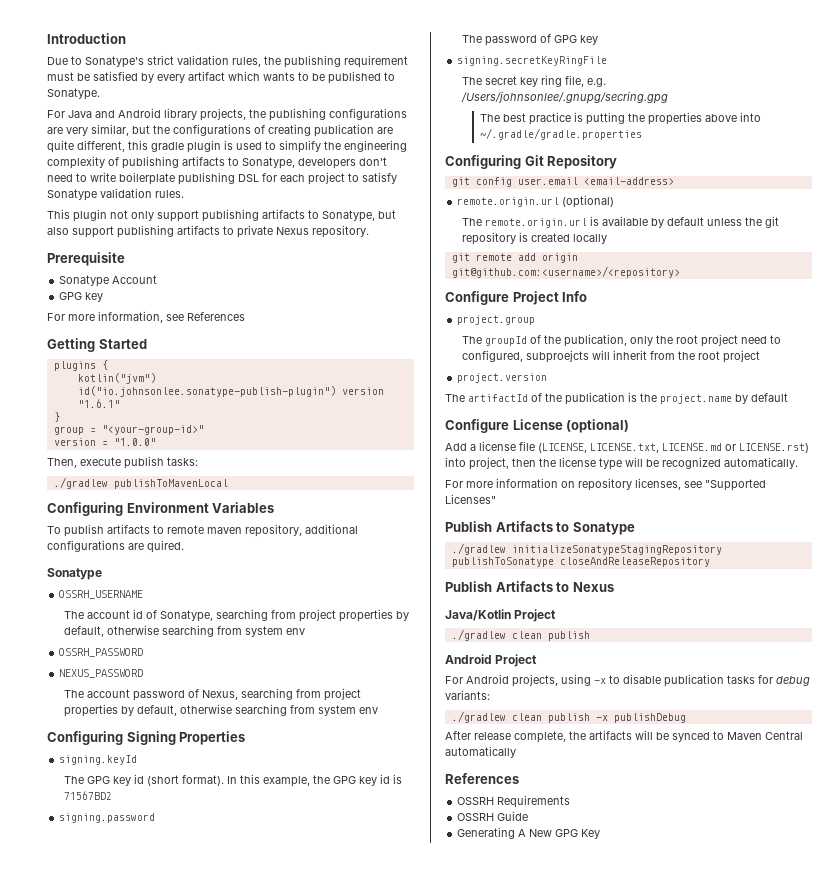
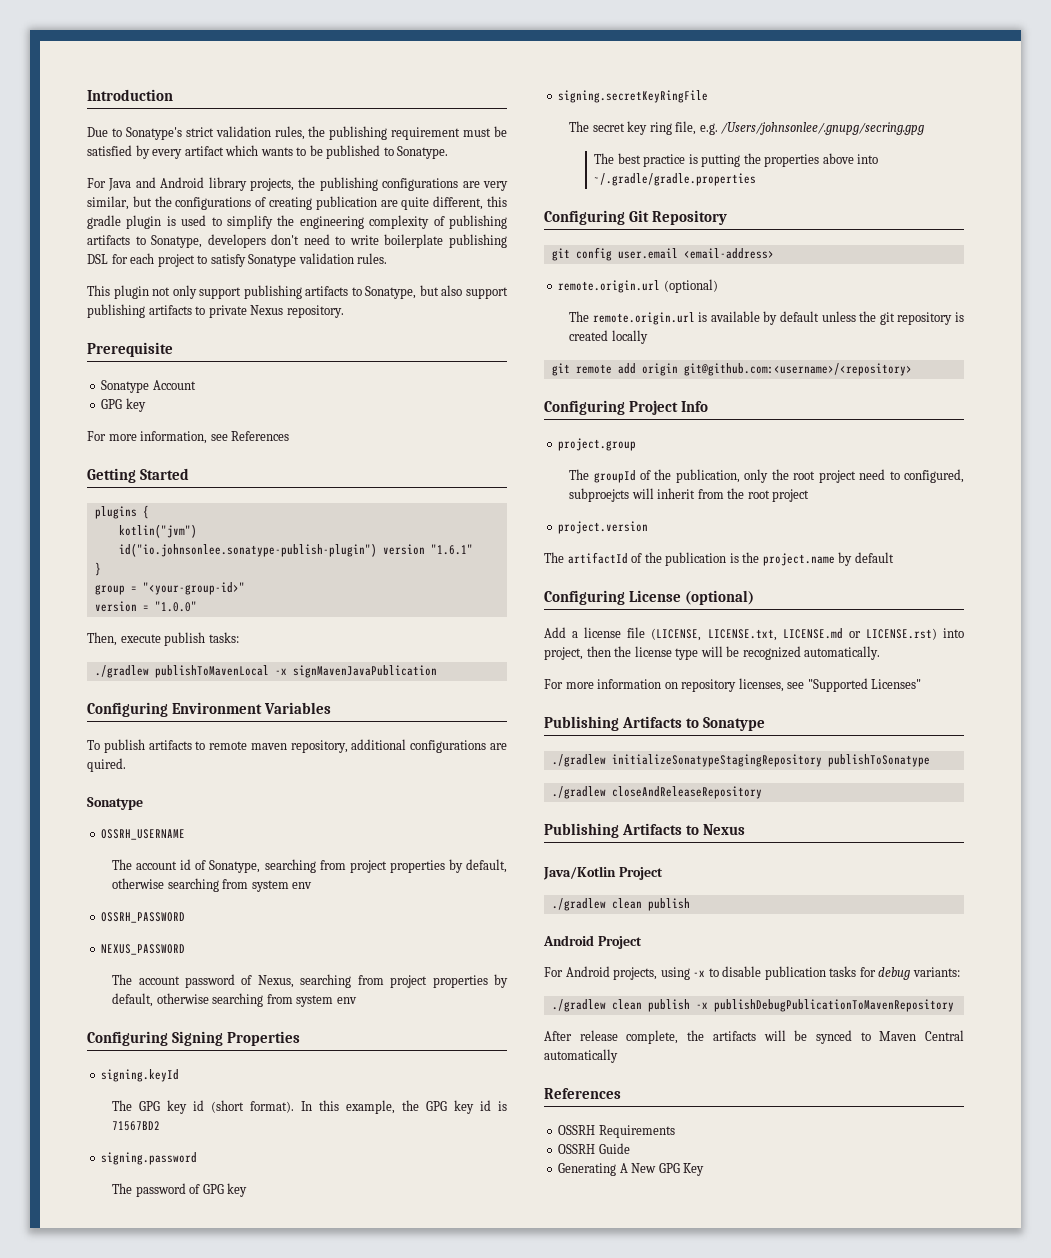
(228, 484) none -> [274,665,437,678] -x signMavenJavaPublication
[445,291,509,305] Configure -> [544,400,625,415] Configuring
[445,419,509,433] Configure -> [544,590,625,605] Configuring
[445,521,492,532] Publish -> [544,716,619,731] Publishing
(554, 562) none -> [551,786,606,799] // ./gradlew
[445,581,492,592] Publish -> [544,823,619,838] Publishing
[613,713,686,723] publishDebug -> [713,999,954,1012] publishDebugPublicationToMavenRepository

